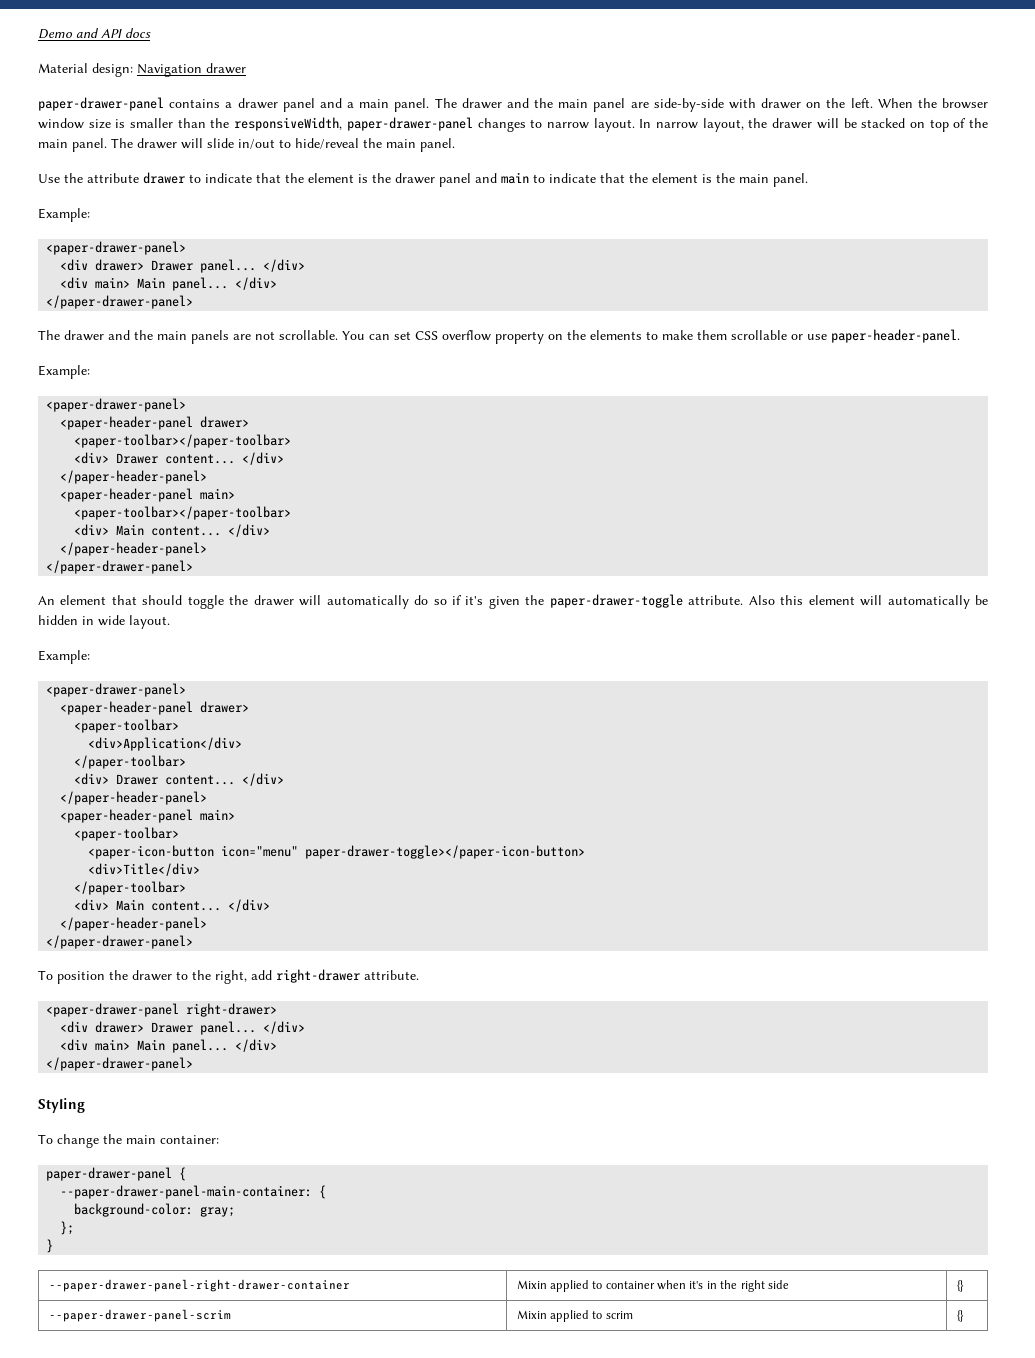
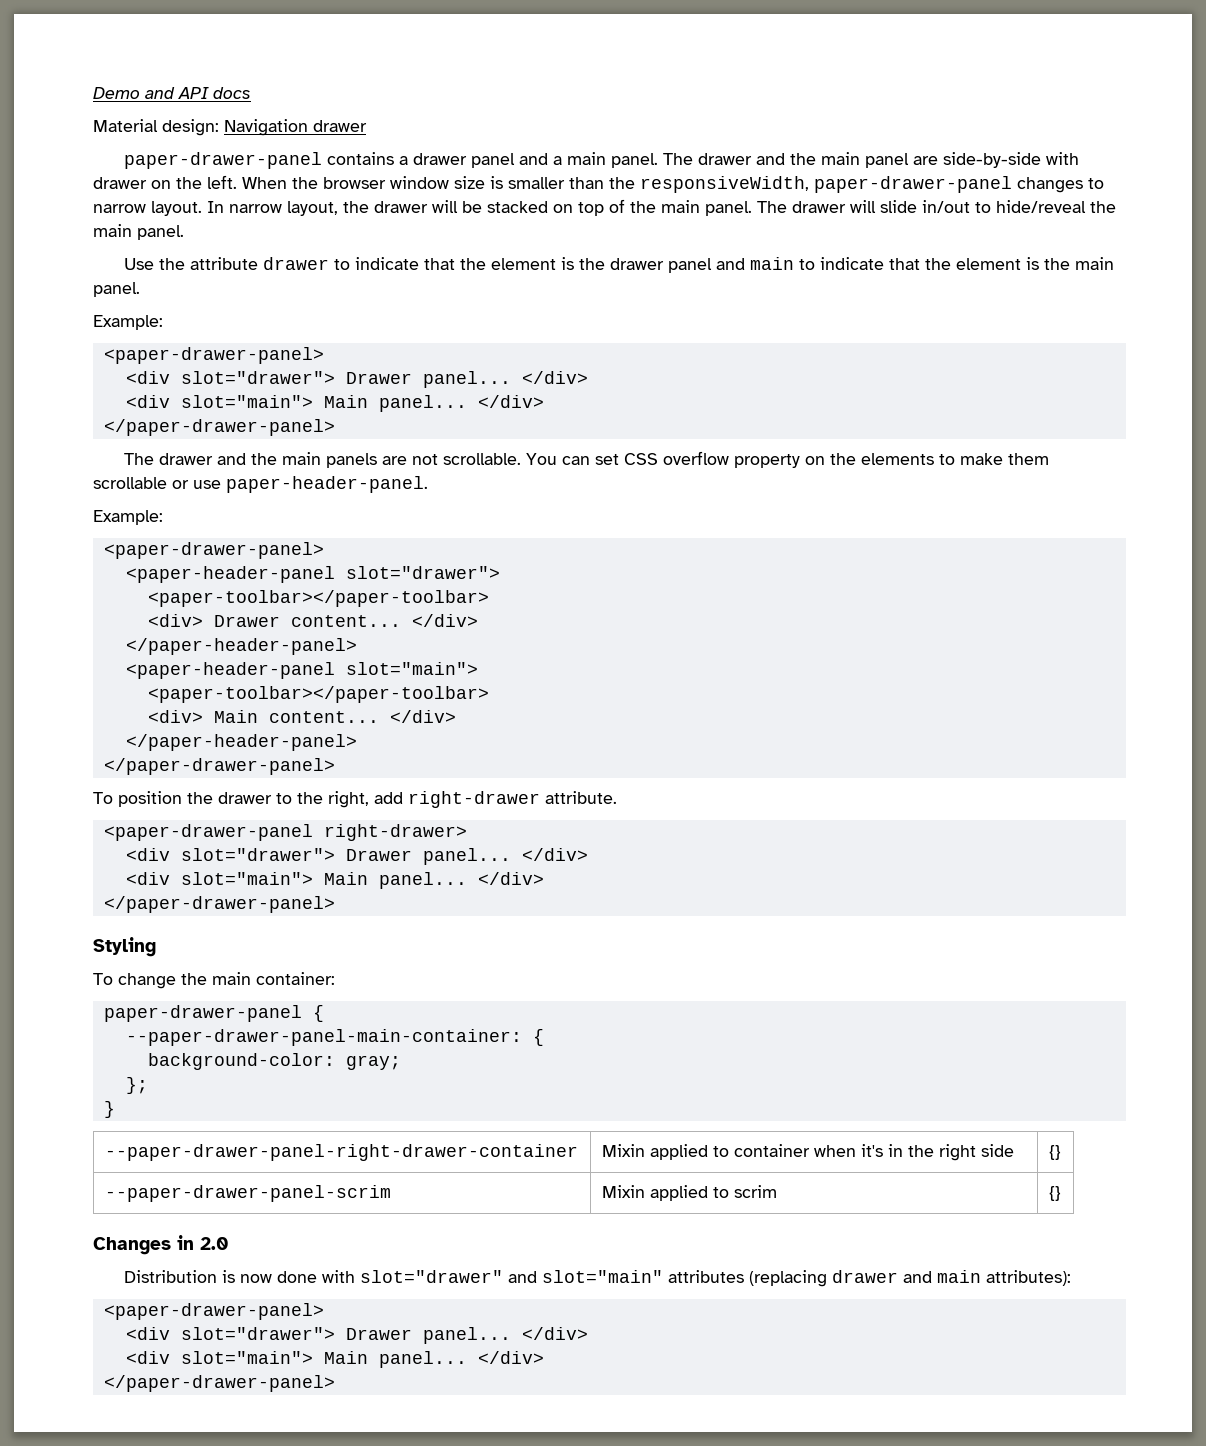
[95,259,306,273] [60,277,131,289] drawer> Drawer panel... </div> // <div main> -> [180,371,588,388] [125,395,313,408] slot="drawer"> Drawer panel... </div> // <div slot="main">
[200,416,250,428] drawer> -> [345,566,500,579] slot="drawer">
[200,488,236,500] main> -> [345,662,478,675] slot="main">
[38,594,989,609] [38,615,170,629] [38,650,90,664] [46,683,187,697] [60,701,250,715] [74,719,180,733] [88,737,243,751] [74,755,187,769] [74,773,285,786] [60,791,208,805] [60,809,236,823] [74,827,180,841] [88,845,586,859] [88,863,201,876] [74,881,187,895] [74,899,271,912] [60,917,208,931] [46,935,194,949] // An element that should toggle the drawer will automatically do so if it's given the paper-drawer-toggle attribute. Also this element will automatically be hidden in wide layout. // Example: // <paper-drawer-panel> // <paper-header-panel drawer> // <paper-toolbar> // <div>Application</div> // </paper-toolbar> // <div> Drawer content... </div> // </paper-header-panel> // <paper-header-panel main> // <paper-toolbar> // <paper-icon-button icon="menu" paper-drawer-toggle></paper-icon-button> // <div>Title</div> // </paper-toolbar> // <div> Main content... </div> // </paper-header-panel> // </paper-drawer-panel> -> (335, 766) none
[95,1021,306,1035] [60,1039,131,1051] drawer> Drawer panel... </div> // <div main> -> [180,848,588,865] [125,872,313,885] slot="drawer"> Drawer panel... </div> // <div slot="main">
(964, 1316) none -> [93,1235,228,1255] [123,1270,1071,1287] [103,1303,324,1320] [125,1327,588,1344] [125,1351,544,1368] [103,1375,335,1392] // Changes in 2.0 // Distribution is now done with slot="drawer" and slot="main" attributes (replacing drawer and main attributes): // <paper-drawer-panel> // <div slot="drawer"> Drawer panel... </div> // <div slot="main"> Main panel... </div> // </paper-drawer-panel>

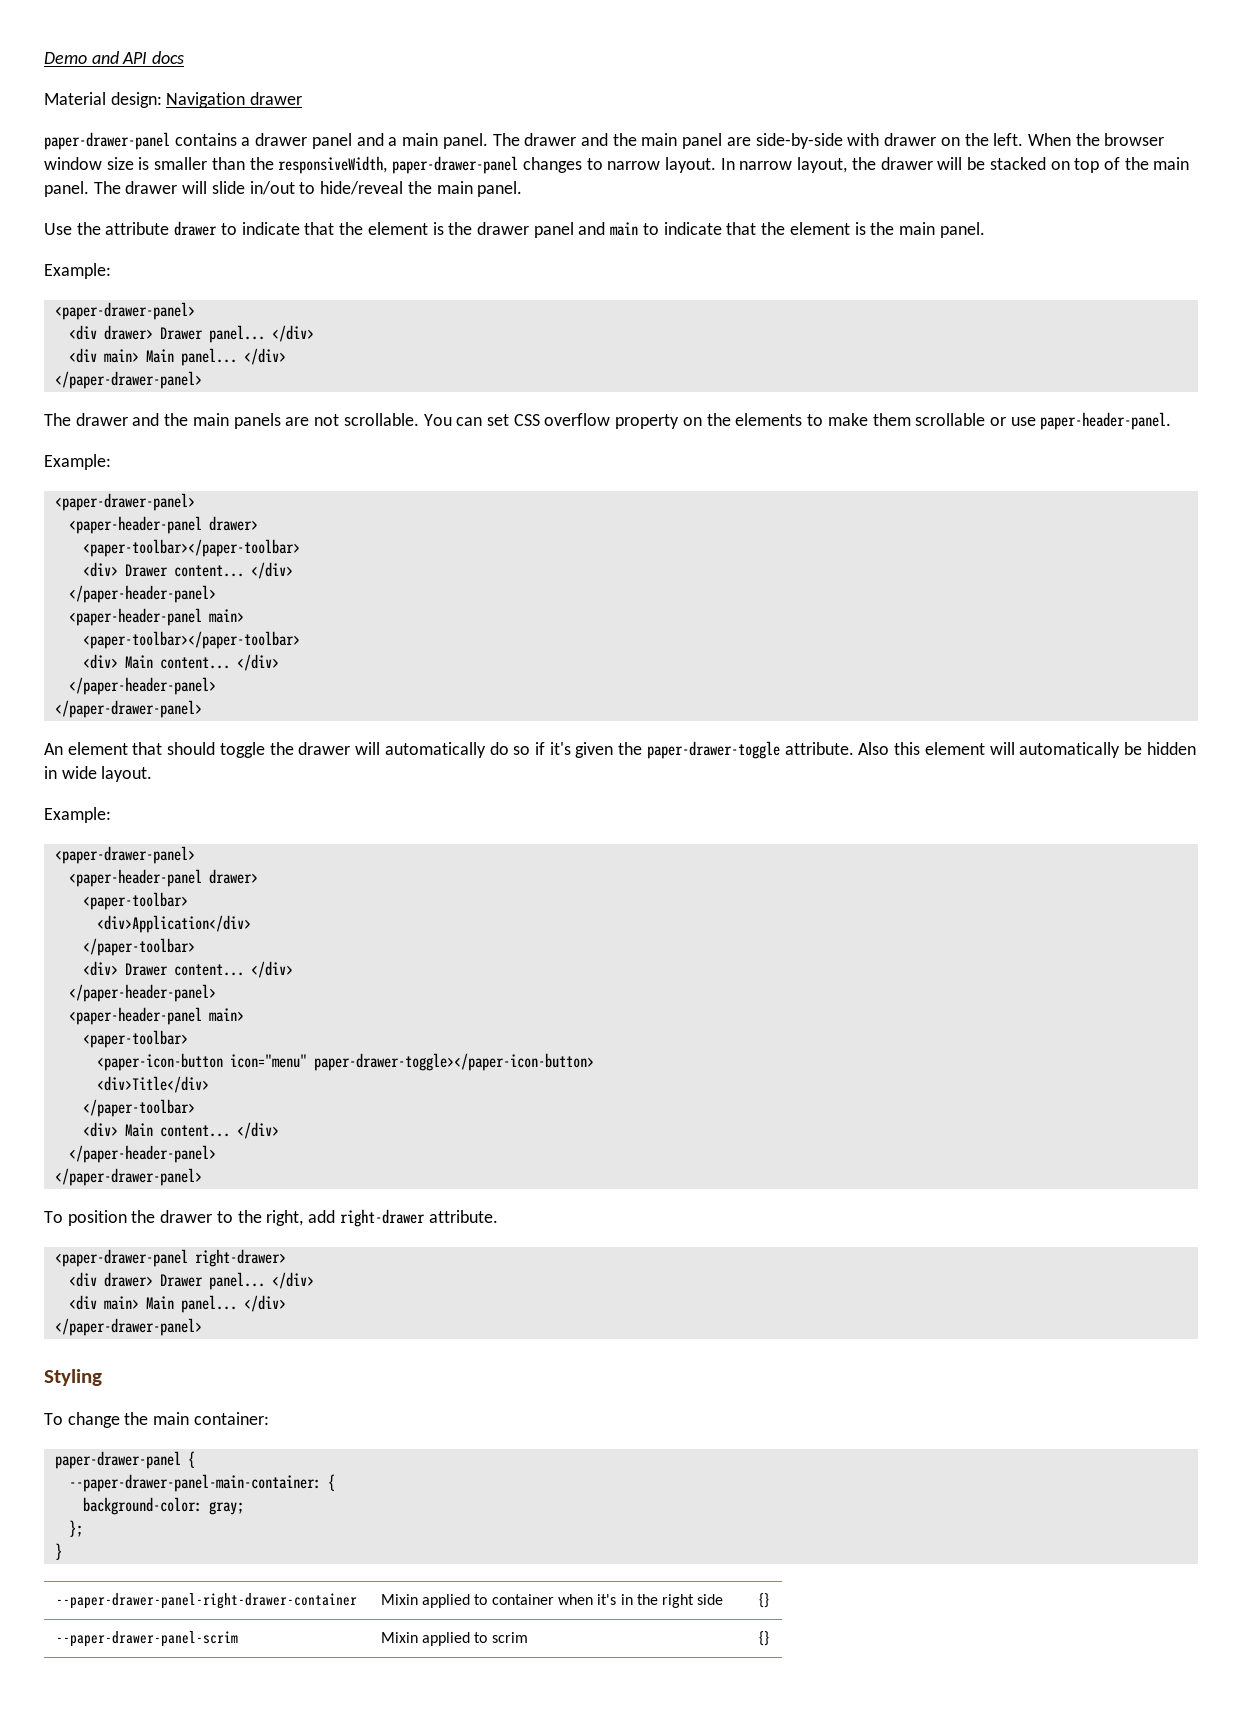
[180,371,588,388] [125,395,313,408] slot="drawer"> Drawer panel... </div> // <div slot="main"> -> [103,325,314,343] [68,348,139,363] drawer> Drawer panel... </div> // <div main>
[345,566,500,579] slot="drawer"> -> [208,516,258,531] drawer>
[345,662,478,675] slot="main"> -> [208,609,244,623] main>
(335, 766) none -> [44,741,1196,759] [44,766,153,782] [44,807,111,823] [54,846,195,864] [68,869,258,887] [82,892,188,910] [96,915,251,933] [82,938,195,956] [82,961,293,978] [68,984,216,1002] [68,1007,244,1025] [82,1030,188,1048] [96,1053,594,1071] [96,1076,209,1093] [82,1099,195,1117] [82,1122,279,1139] [68,1145,216,1163] [54,1168,202,1186] // An element that should toggle the drawer will automatically do so if it's given the paper-drawer-toggle attribute. Also this element will automatically be hidden in wide layout. // Example: // <paper-drawer-panel> // <paper-header-panel drawer> // <paper-toolbar> // <div>Application</div> // </paper-toolbar> // <div> Drawer content... </div> // </paper-header-panel> // <paper-header-panel main> // <paper-toolbar> // <paper-icon-button icon="menu" paper-drawer-toggle></paper-icon-button> // <div>Title</div> // </paper-toolbar> // <div> Main content... </div> // </paper-header-panel> // </paper-drawer-panel>
[180,848,588,865] [125,872,313,885] slot="drawer"> Drawer panel... </div> // <div slot="main"> -> [103,1272,314,1290] [68,1295,139,1310] drawer> Drawer panel... </div> // <div main>
[93,1235,228,1255] [123,1270,1071,1287] [103,1303,324,1320] [125,1327,588,1344] [125,1351,544,1368] [103,1375,335,1392] // Changes in 2.0 // Distribution is now done with slot="drawer" and slot="main" attributes (replacing drawer and main attributes): // <paper-drawer-panel> // <div slot="drawer"> Drawer panel... </div> // <div slot="main"> Main panel... </div> // </paper-drawer-panel> -> (769, 1638) none

